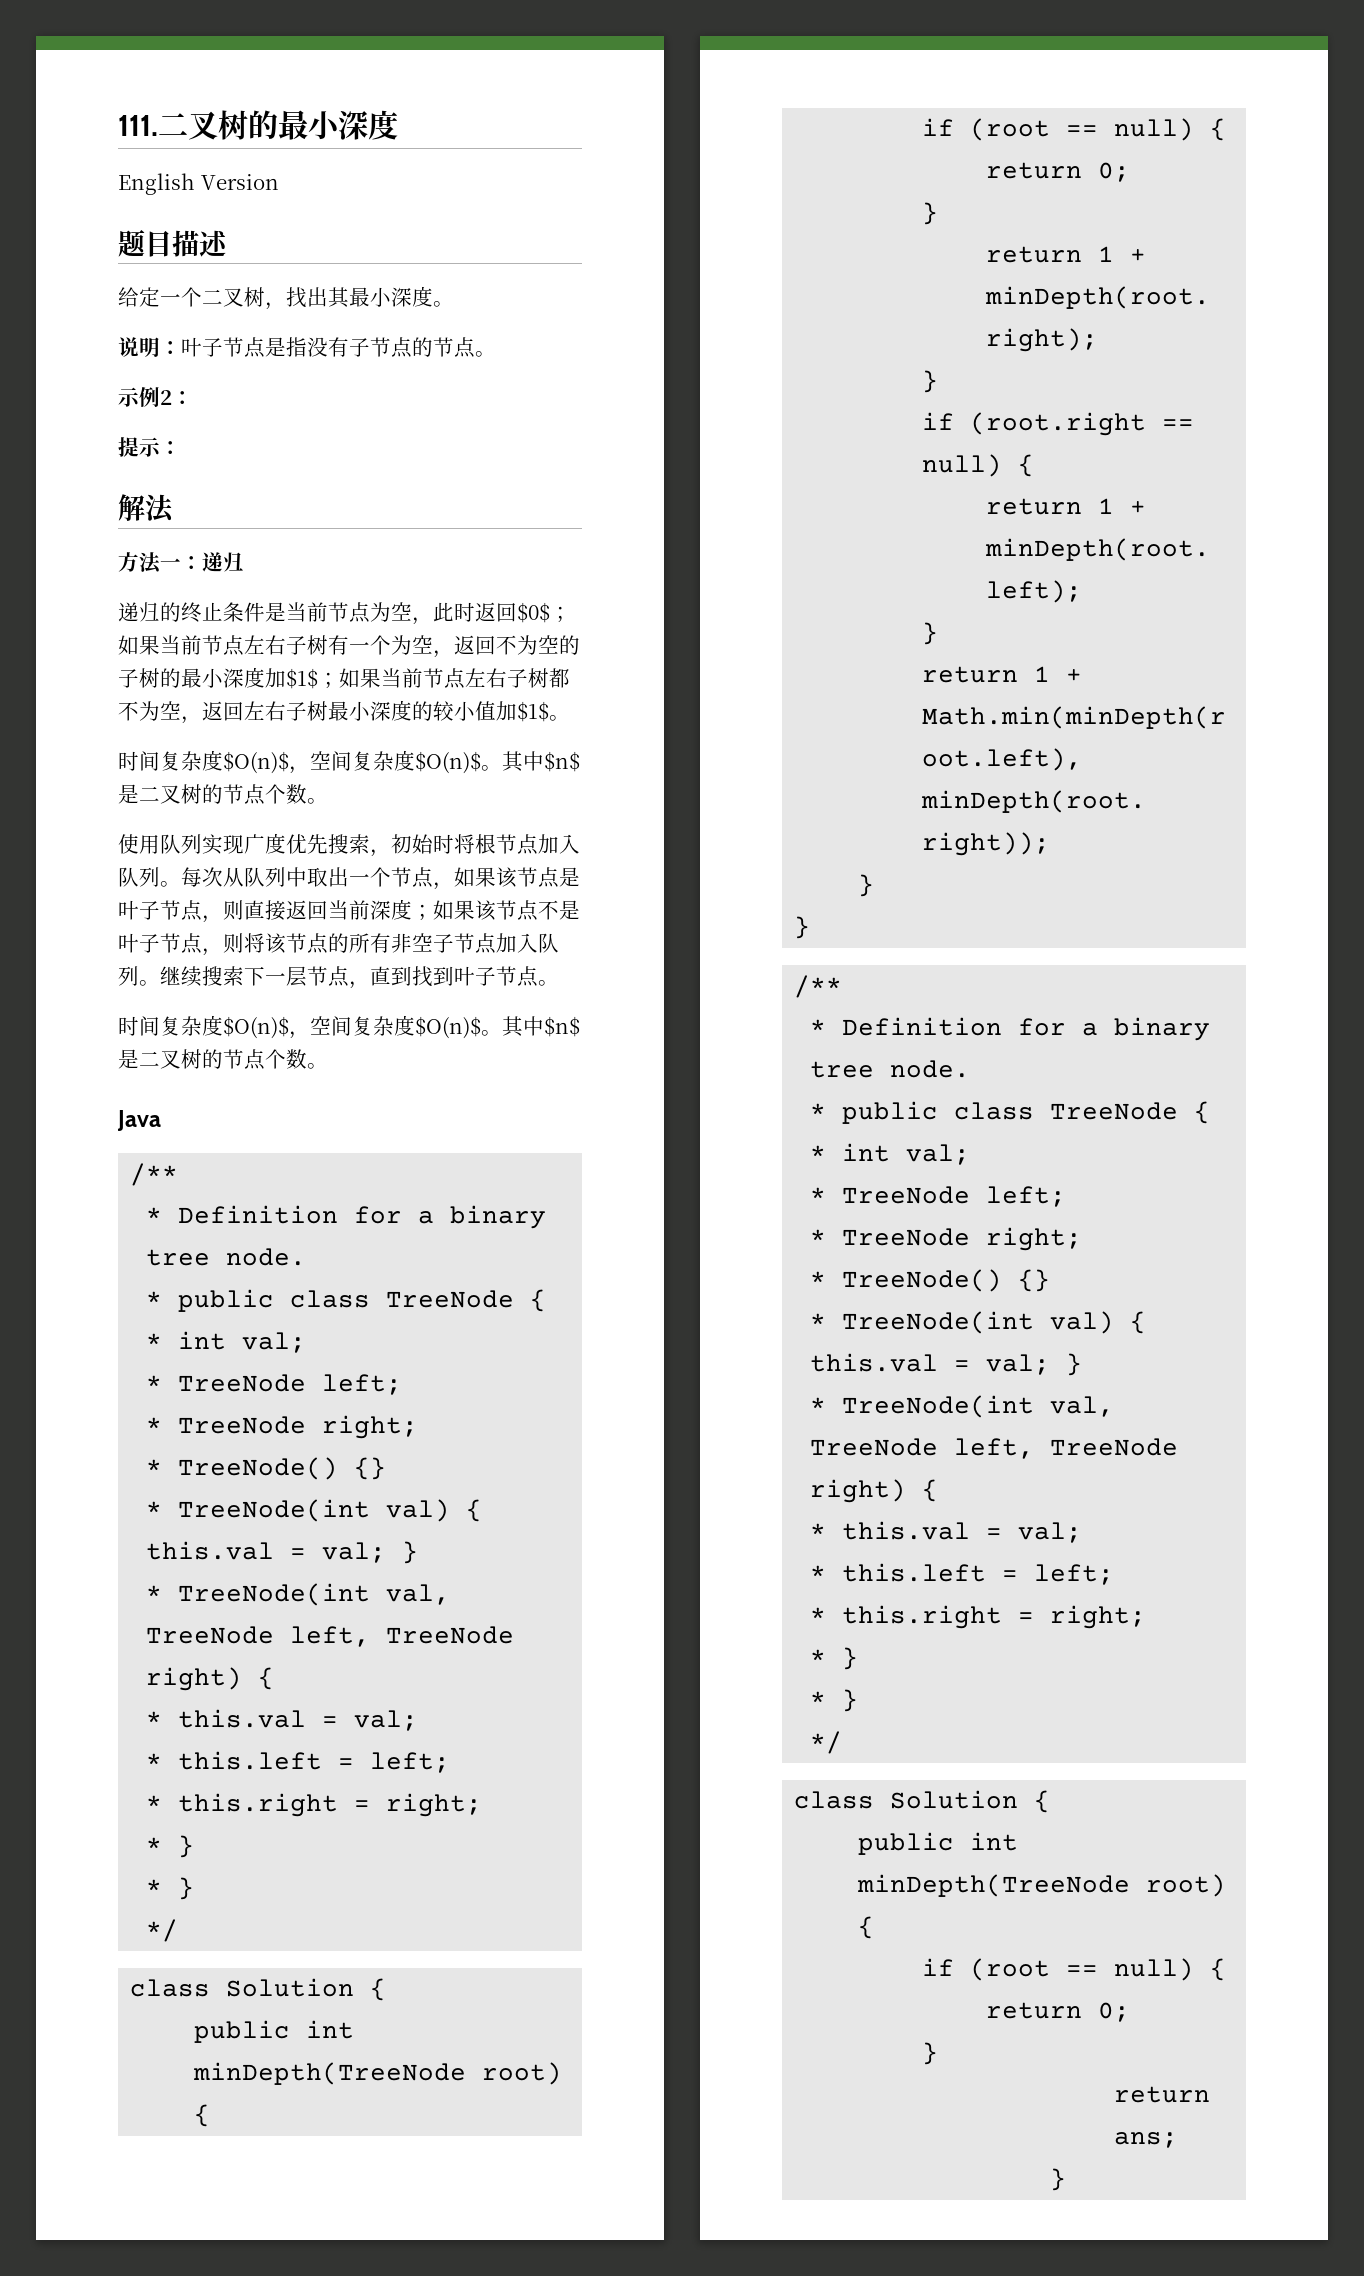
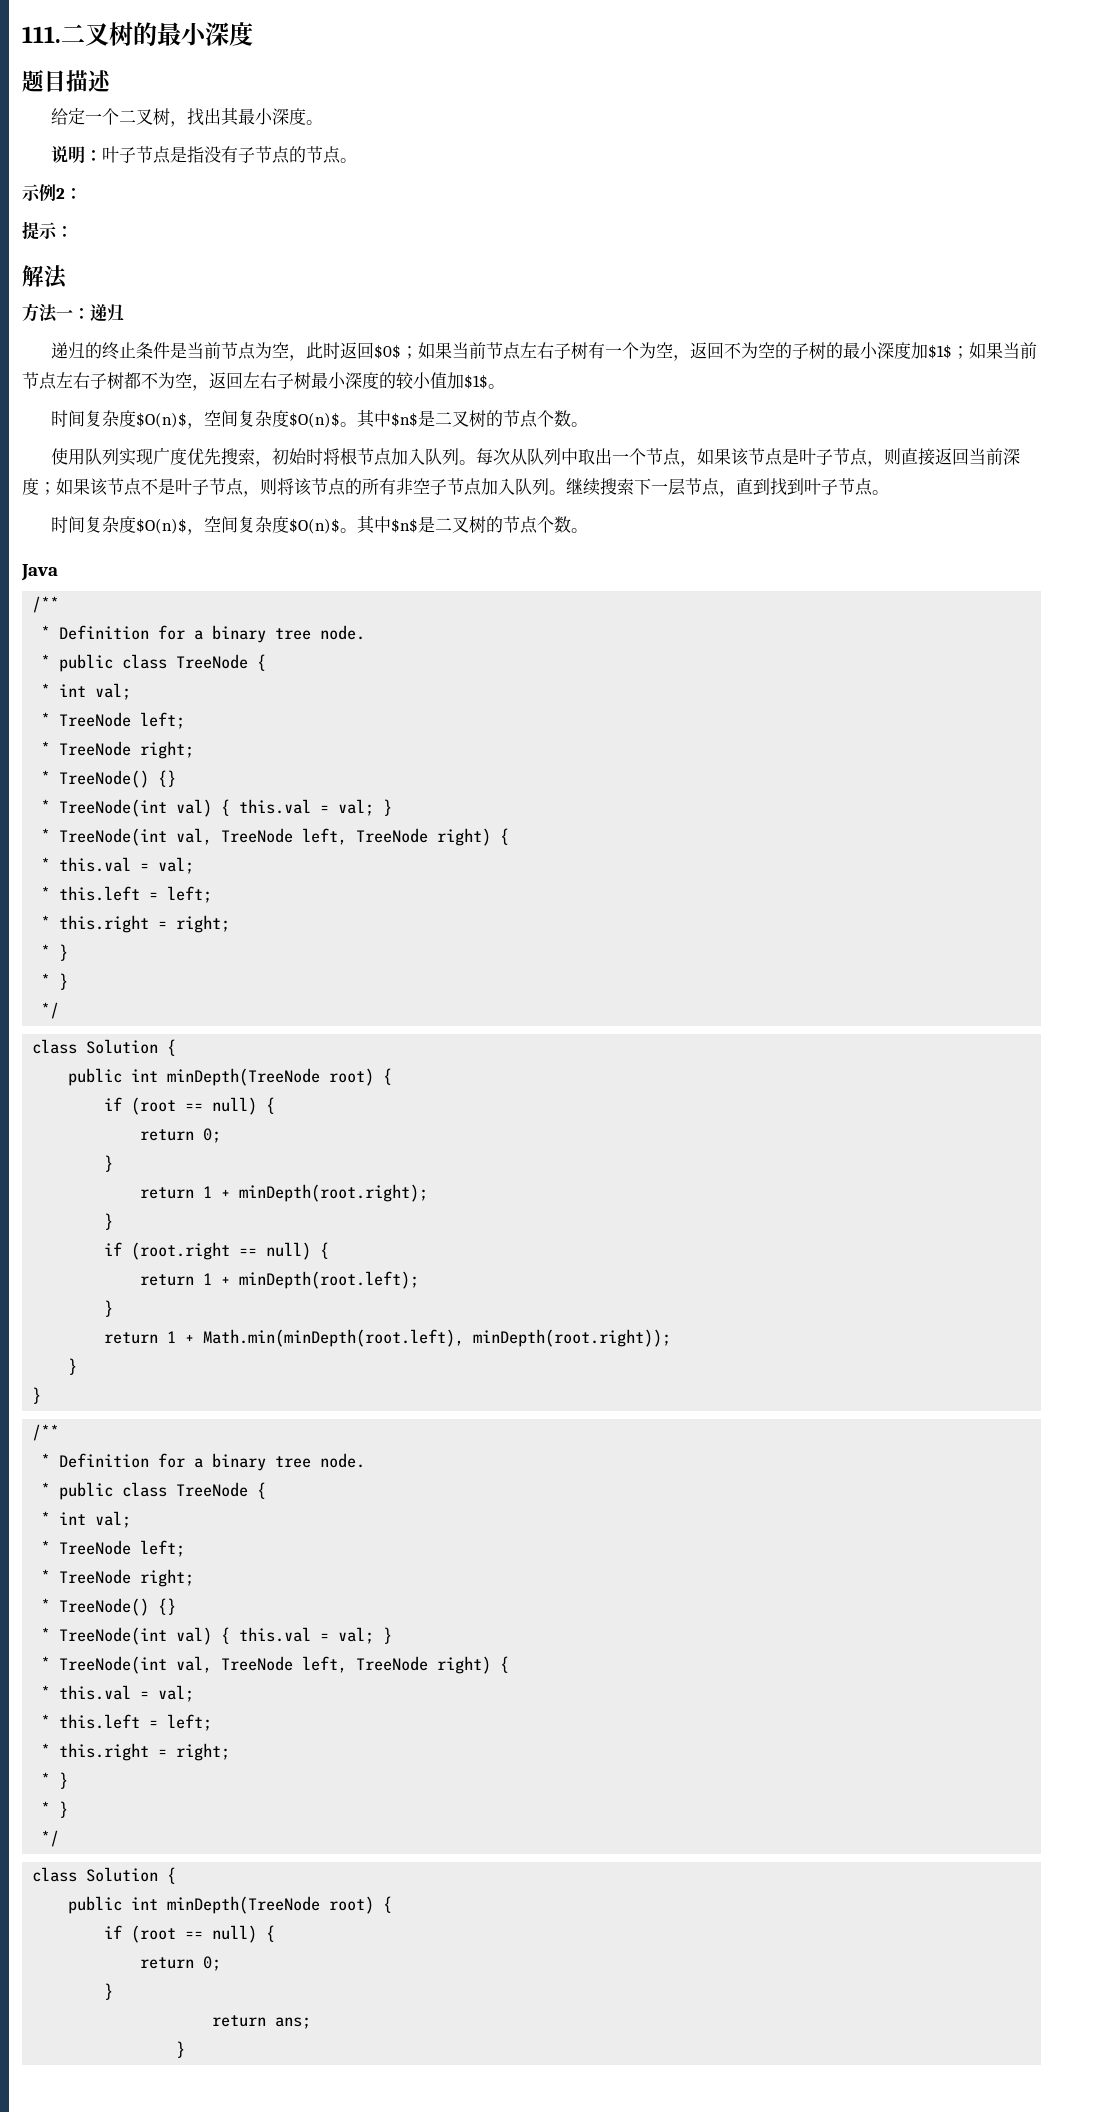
[118,173,279,195] // English Version -> (253, 34) none

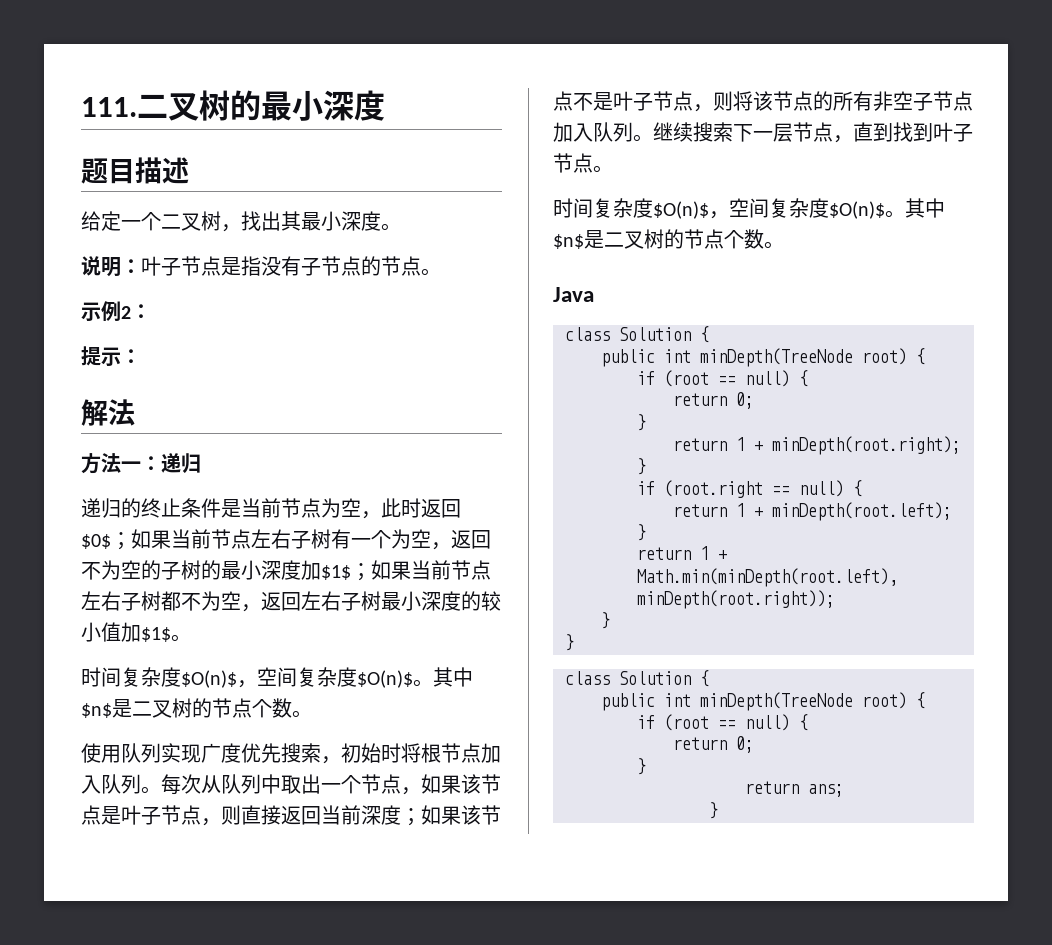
[32,596,60,613] [41,625,366,643] [41,654,267,672] [41,683,132,700] [41,712,186,729] [41,741,195,759] [41,770,177,788] [41,799,393,817] [41,828,510,846] [41,857,195,874] [41,886,213,903] [41,915,231,933] [41,944,69,961] [41,973,69,990] [41,1002,60,1019] // /** // * Definition for a binary tree node. // * public class TreeNode { // * int val; // * TreeNode left; // * TreeNode right; // * TreeNode() {} // * TreeNode(int val) { this.val = val; } // * TreeNode(int val, TreeNode left, TreeNode right) { // * this.val = val; // * this.left = left; // * this.right = right; // * } // * } // */ -> (594, 294) none
[32,1424,60,1441] [41,1453,366,1471] [41,1482,267,1500] [41,1511,132,1528] [41,1540,186,1557] [41,1569,195,1587] [41,1598,177,1616] [41,1627,393,1645] [41,1656,510,1674] [41,1685,195,1702] [41,1714,213,1731] [41,1743,231,1761] [41,1772,69,1789] [41,1801,69,1818] [41,1830,60,1847] // /** // * Definition for a binary tree node. // * public class TreeNode { // * int val; // * TreeNode left; // * TreeNode right; // * TreeNode() {} // * TreeNode(int val) { this.val = val; } // * TreeNode(int val, TreeNode left, TreeNode right) { // * this.val = val; // * this.left = left; // * this.right = right; // * } // * } // */ -> (574, 642) none

